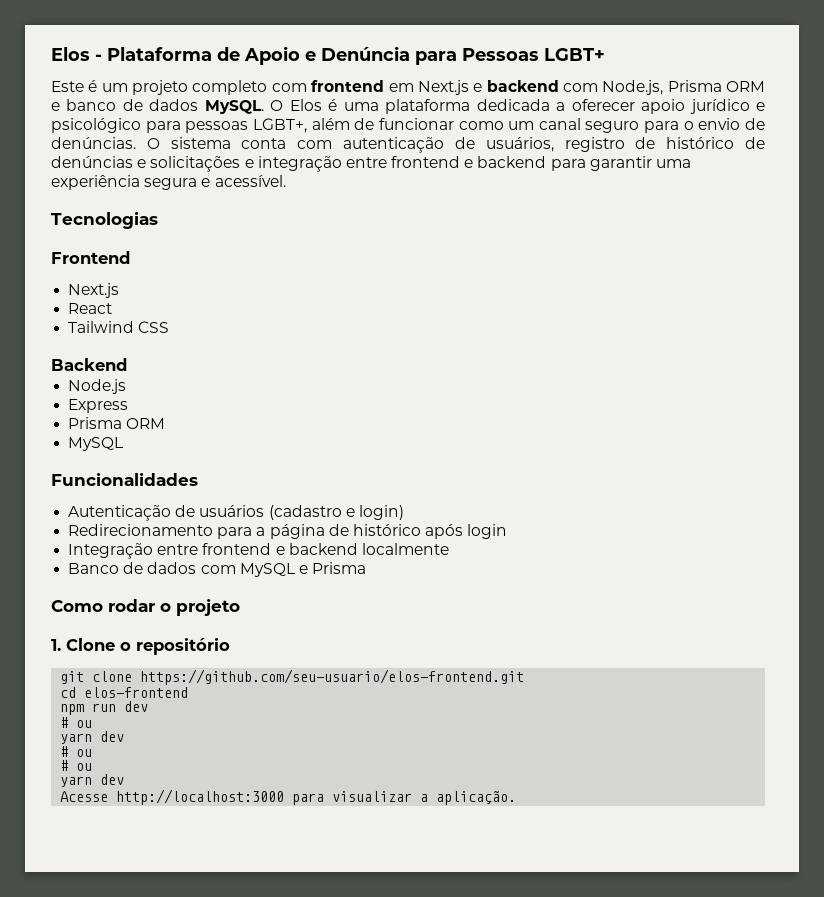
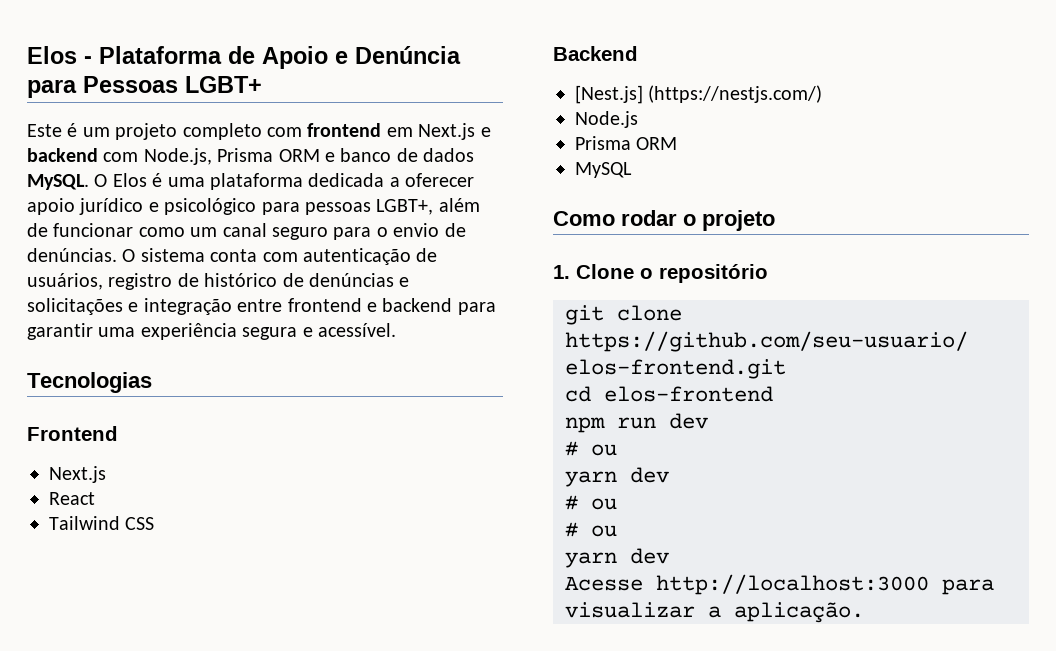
(127, 364) none -> [575,85,823,104] // [Nest.js] (https://nestjs.com/)
[68,399,129,413] // Express -> (638, 119) none
[51,473,198,486] [68,505,404,521] [68,524,508,539] [68,543,449,559] [68,562,367,577] // Funcionalidades // Autenticação de usuários (cadastro e login) // Redirecionamento para a página de histórico após login // Integração entre frontend e backend localmente // Banco de dados com MySQL e Prisma -> (632, 170) none

